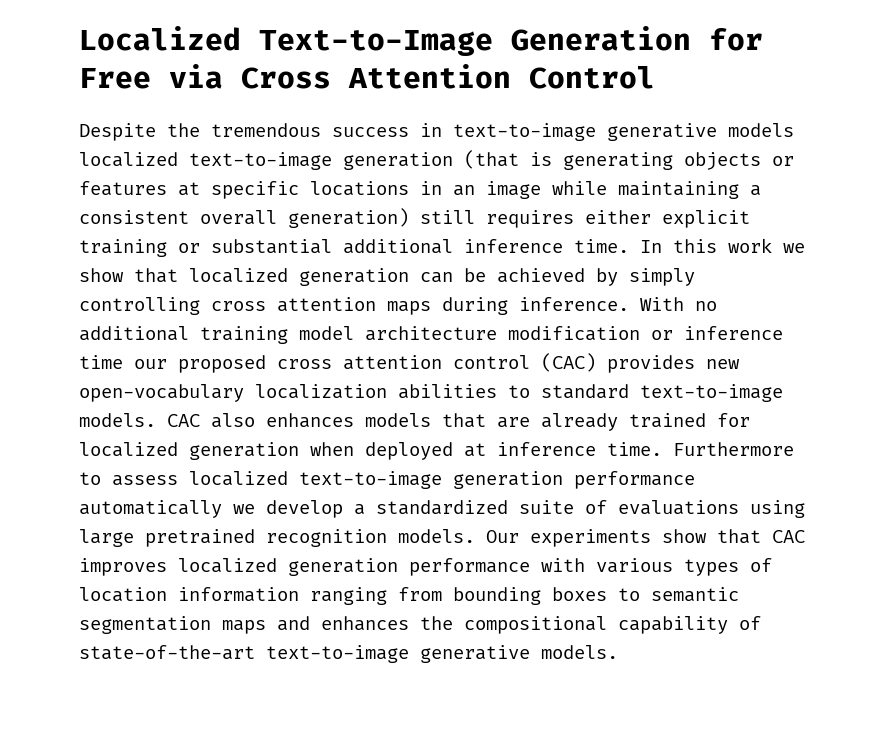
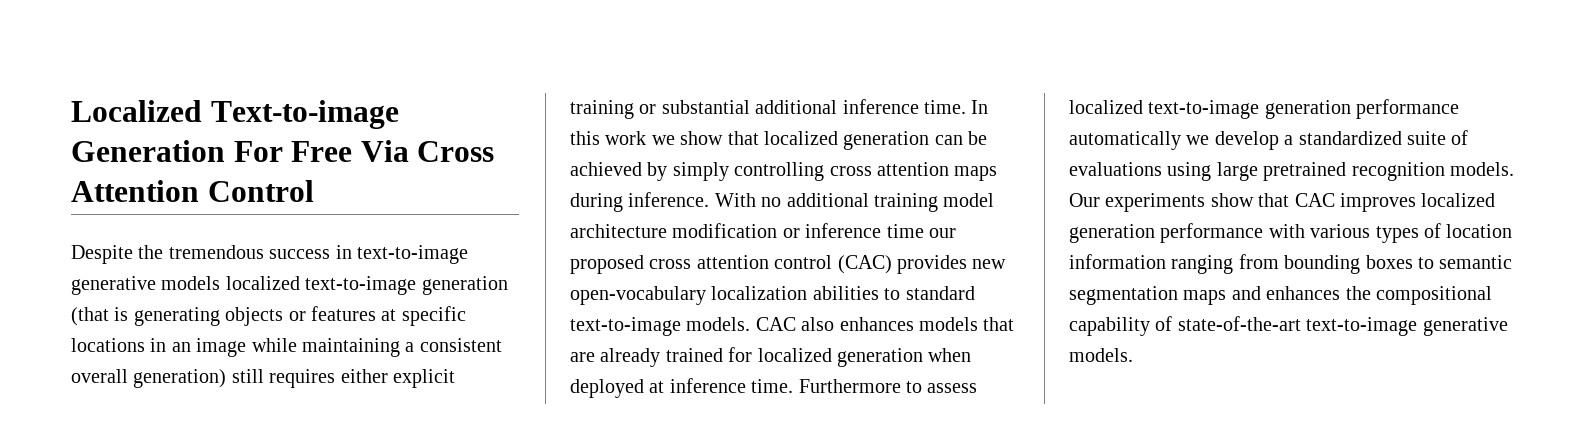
[259,26,763,56] [79,64,223,89] Text-to-Image Generation for Free via -> [210,100,399,129] [71,140,409,162] Text-to-image Generation For Free Via

